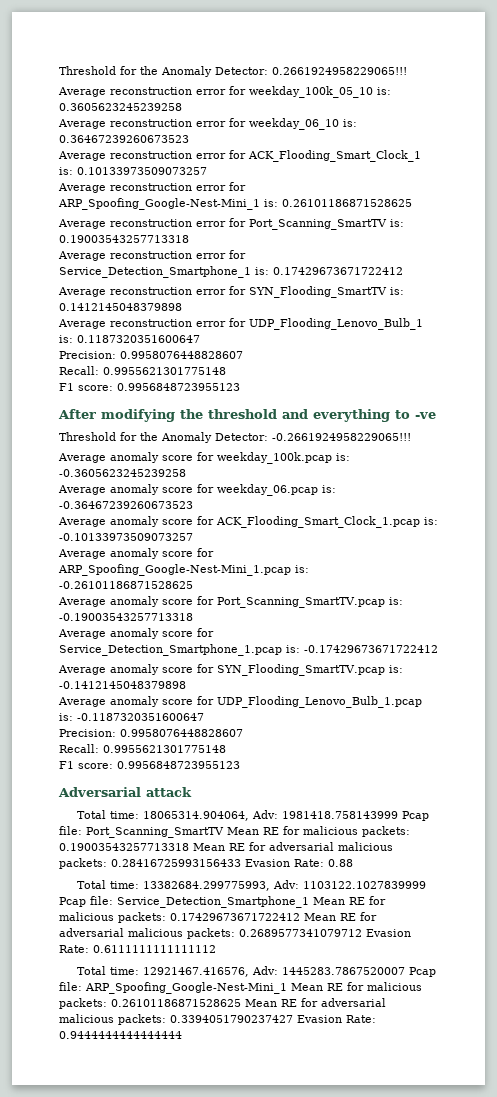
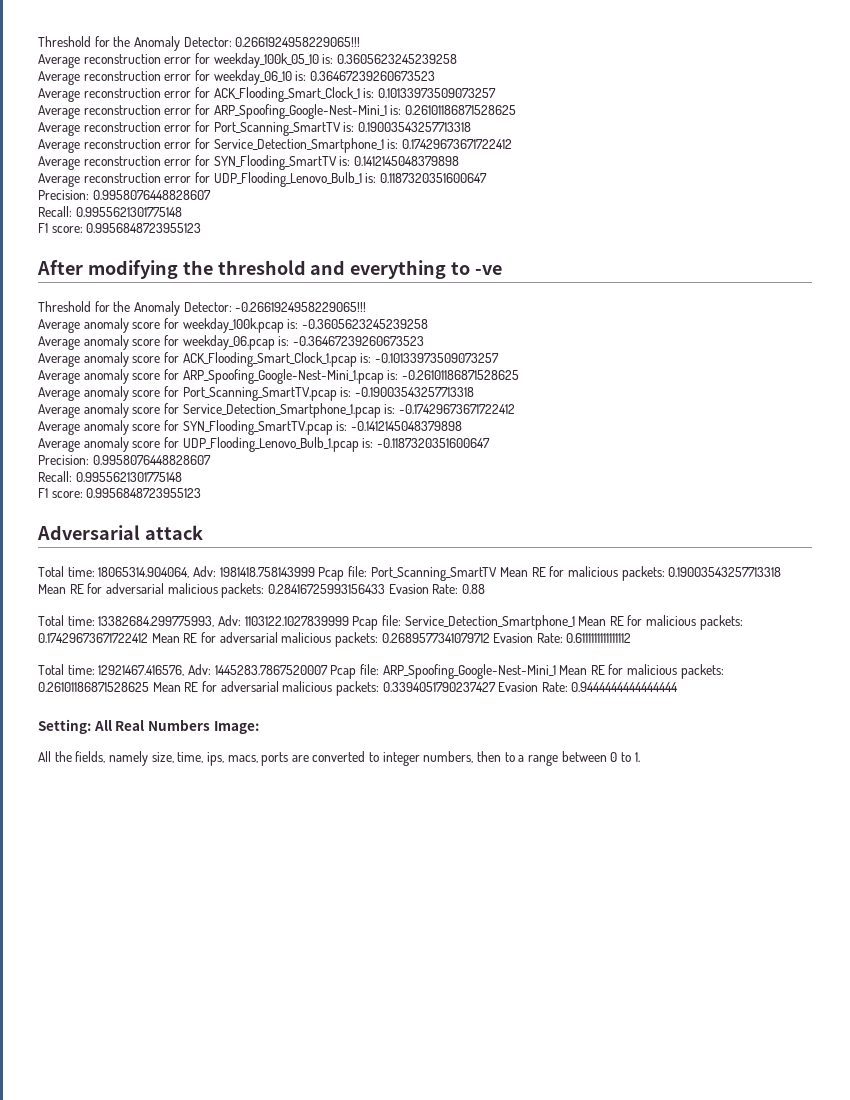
(182, 1035) none -> [38,719,259,734] [38,751,640,766] // Setting: All Real Numbers Image: // All the fields, namely size, time, ips, macs, ports are converted to integer numbers, then to a range between 0 to 1.

